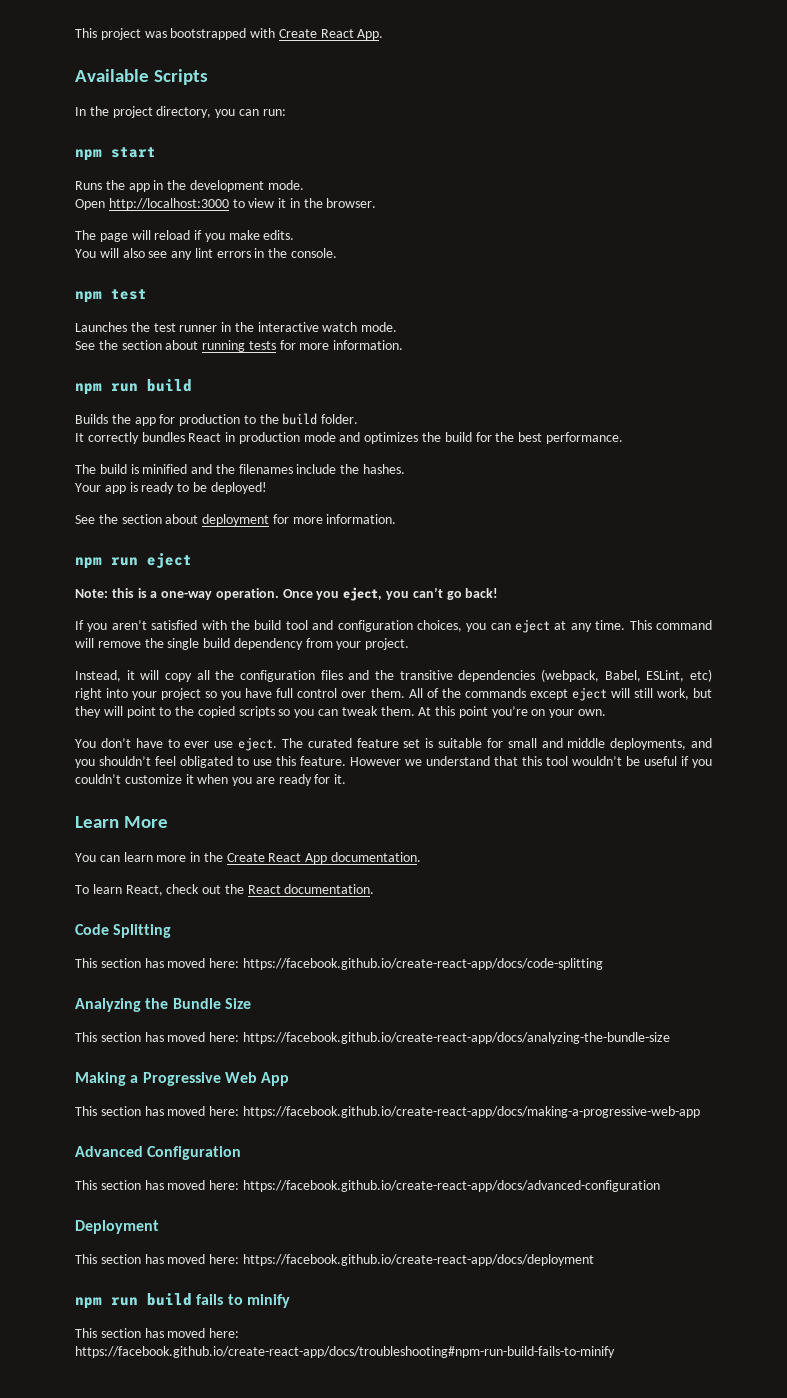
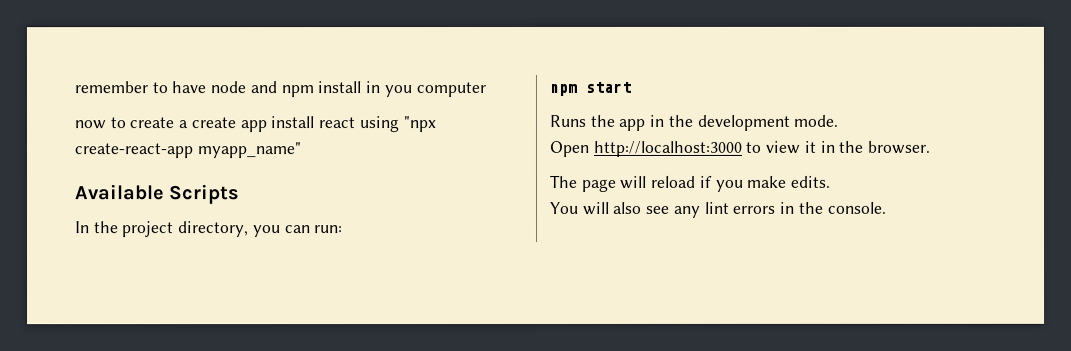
[75,28,384,40] This project was bootstrapped with Create React App. -> [74,81,486,98] [74,116,436,133] [74,142,301,159] remember to have node and npm install in you computer // now to create a create app install react using "npx create-react-app myapp_name"
[75,289,147,303] [75,322,398,332] [75,340,404,352] [75,379,192,395] [75,413,359,426] [75,432,623,444] [75,464,406,474] [75,482,267,494] [75,514,397,526] [75,553,192,569] [75,587,499,601] [75,619,713,633] [75,638,410,650] [75,669,712,682] [75,687,712,701] [75,706,607,718] [75,737,712,751] [75,756,712,768] [75,774,347,786] [75,816,169,828] [75,852,422,864] [75,884,375,896] [75,924,172,938] [75,958,603,970] [75,998,251,1012] [75,1032,670,1044] [75,1072,290,1086] [75,1106,700,1118] [75,1146,242,1160] [75,1180,660,1192] [75,1220,159,1234] [75,1254,594,1266] [75,1293,290,1309] [75,1328,240,1338] [75,1346,615,1358] // npm test // Launches the test runner in the interactive watch mode. // See the section about running tests for more information. // npm run build // Builds the app for production to the build folder. // It correctly bundles React in production mode and optimizes the build for the best performance. // The build is minified and the filenames include the hashes. // Your app is ready to be deployed! // See the section about deployment for more information. // npm run eject // Note: this is a one-way operation. Once you eject, you can’t go back! // If you aren’t satisfied with the build tool and configuration choices, you can eject at any time. This command will remove the single build dependency from your project. // Instead, it will copy all the configuration files and the transitive dependencies (webpack, Babel, ESLint, etc) right into your project so you have full control over them. All of the commands except eject will still work, but they will point to the copied scripts so you can tweak them. At this point you’re on your own. // You don’t have to ever use eject. The curated feature set is suitable for small and middle deployments, and you shouldn’t feel obligated to use this feature. However we understand that this tool wouldn’t be useful if you couldn’t customize it when you are ready for it. // Learn More // You can learn more in the Create React App documentation. // To learn React, check out the React documentation. // Code Splitting // This section has moved here: https://facebook.github.io/create-react-app/docs/code-splitting // Analyzing the Bundle Size // This section has moved here: https://facebook.github.io/create-react-app/docs/analyzing-the-bundle-size // Making a Progressive Web App // This section has moved here: https://facebook.github.io/create-react-app/docs/making-a-progressive-web-app // Advanced Configuration // This section has moved here: https://facebook.github.io/create-react-app/docs/advanced-configuration // Deployment // This section has moved here: https://facebook.github.io/create-react-app/docs/deployment // npm run build fails to minify // This section has moved here: https://facebook.github.io/create-react-app/docs/troubleshooting#npm-run-build-fails-to-minify -> (887, 207) none

